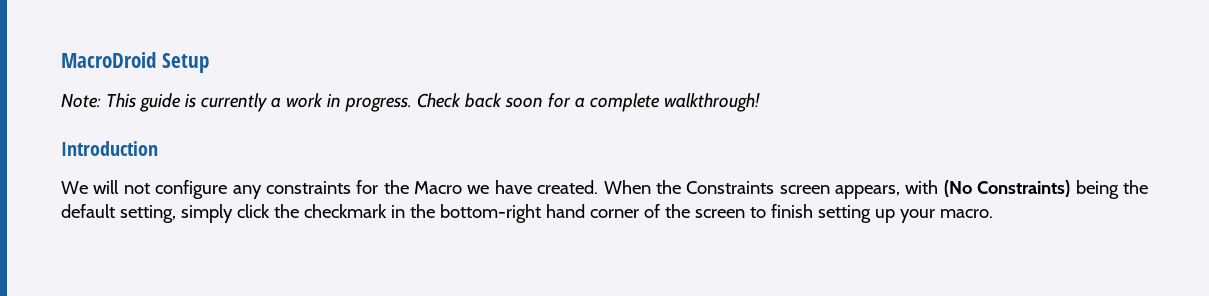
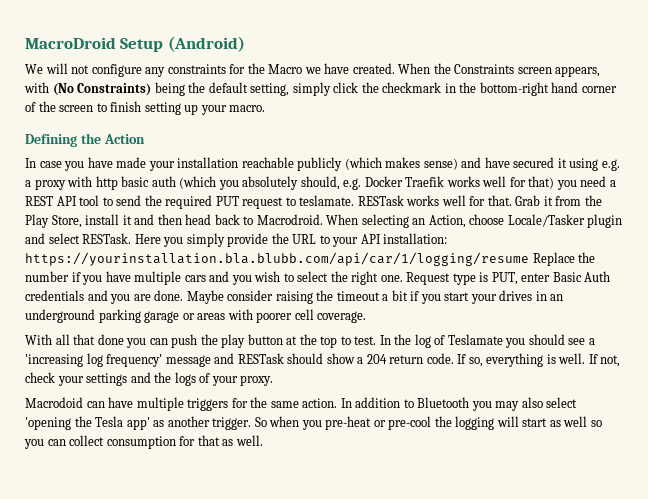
[61,93,760,112] [61,141,158,156] // Note: This guide is currently a work in progress. Check back soon for a complete walkthrough! // Introduction -> [167,36,245,52] (Android)
(993, 213) none -> [25,133,145,147] [25,157,620,171] [25,176,616,190] [25,195,602,209] [25,214,623,228] [25,233,448,247] [25,252,596,266] [25,271,611,285] [25,290,564,304] [25,309,367,323] [25,334,595,348] [25,353,621,367] [25,372,274,386] [25,397,578,411] [25,416,602,430] [24,435,263,449] // Defining the Action // In case you have made your installation reachable publicly (which makes sense) and have secured it using e.g. a proxy with http basic auth (which you absolutely should, e.g. Docker Traefik works well for that) you need a REST API tool to send the required PUT request to teslamate. RESTask works well for that. Grab it from the Play Store, install it and then head back to Macrodroid. When selecting an Action, choose Locale/Tasker plugin and select RESTask. Here you simply provide the URL to your API installation: https://yourinstallation.bla.blubb.com/api/car/1/logging/resume Replace the number if you have multiple cars and you wish to select the right one. Request type is PUT, enter Basic Auth credentials and you are done. Maybe consider raising the timeout a bit if you start your drives in an underground parking garage or areas with poorer cell coverage. // With all that done you can push the play button at the top to test. In the log of Teslamate you should see a 'increasing log frequency' message and RESTask should show a 204 return code. If so, everything is well. If not, check your settings and the logs of your proxy. // Macrodoid can have multiple triggers for the same action. In addition to Bluetooth you may also select 'opening the Tesla app' as another trigger. So when you pre-heat or pre-cool the logging will start as well so you can collect consumption for that as well.

